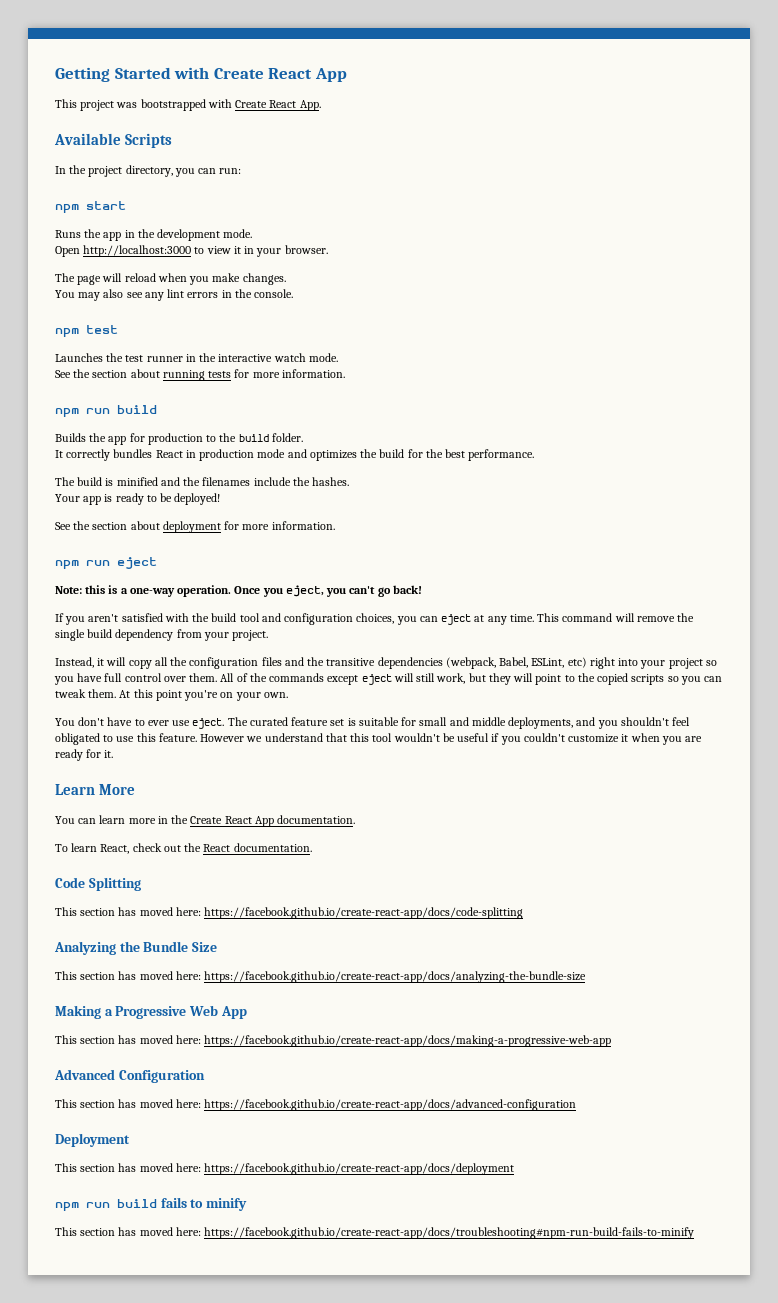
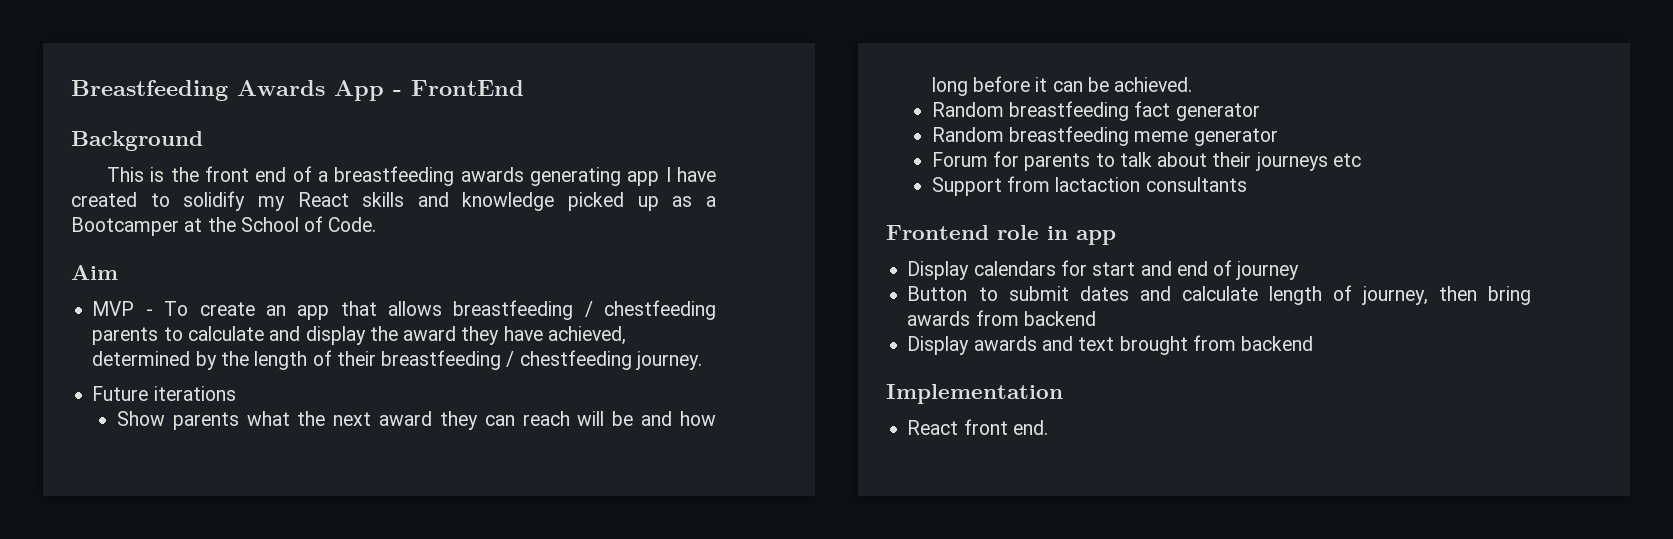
[55,67,347,82] [55,99,321,111] [54,133,173,148] [55,165,242,177] [55,201,126,213] [55,229,253,241] [55,245,328,257] [55,273,286,285] [55,289,294,301] [55,325,118,337] [55,353,338,362] [55,369,345,381] [55,405,157,417] [55,433,303,445] [55,449,535,461] [55,477,350,486] [55,493,221,505] [55,521,335,533] [55,557,157,569] [55,585,422,597] [55,613,695,625] [55,629,269,641] [55,657,717,669] [54,673,723,685] [55,689,288,701] [55,717,691,729] [55,733,703,745] [55,749,114,761] [55,784,136,795] [55,815,356,827] [55,843,312,854] [55,877,141,891] [55,907,524,919] [54,941,217,955] [55,971,587,983] [55,1005,247,1019] [55,1035,612,1047] [54,1069,205,1083] [55,1099,577,1111] [55,1133,130,1147] [55,1163,515,1175] [55,1197,247,1211] [55,1227,695,1239] Getting Started with Create React App // This project was bootstrapped with Create React App. // Available Scripts // In the project directory, you can run: // npm start // Runs the app in the development mode. // Open http://localhost:3000 to view it in your browser. // The page will reload when you make changes. // You may also see any lint errors in the console. // npm test // Launches the test runner in the interactive watch mode. // See the section about running tests for more information. // npm run build // Builds the app for production to the build folder. // It correctly bundles React in production mode and optimizes the build for the best performance. // The build is minified and the filenames include the hashes. // Your app is ready to be deployed! // See the section about deployment for more information. // npm run eject // Note: this is a one-way operation. Once you eject, you can't go back! // If you aren't satisfied with the build tool and configuration choices, you can eject at any time. This command will remove the single build dependency from your project. // Instead, it will copy all the configuration files and the transitive dependencies (webpack, Babel, ESLint, etc) right into your project so you have full control over them. All of the commands except eject will still work, but they will point to the copied scripts so you can tweak them. At this point you're on your own. // You don't have to ever use eject. The curated feature set is suitable for small and middle deployments, and you shouldn't feel obligated to use this feature. However we understand that this tool wouldn't be useful if you couldn't customize it when you are ready for it. // Learn More // You can learn more in the Create React App documentation. // To learn React, check out the React documentation. // Code Splitting // This section has moved here: https://facebook.github.io/create-react-app/docs/code-splitting // Analyzing the Bundle Size // This section has moved here: https://facebook.github.io/create-react-app/docs/analyzing-the-bundle-size // Making a Progressive Web App // This section has moved here: https://facebook.github.io/create-react-app/docs/making-a-progressive-web-app // Advanced Configuration // This section has moved here: https://facebook.github.io/create-react-app/docs/advanced-configuration // Deployment // This section has moved here: https://facebook.github.io/create-react-app/docs/deployment // npm run build fails to minify // This section has moved here: https://facebook.github.io/create-react-app/docs/troubleshooting#npm-run-build-fails-to-minify -> [71,80,524,101] [71,131,203,151] [106,166,716,186] [71,191,716,211] [71,216,377,236] [71,265,118,280] [92,300,717,320] [92,326,626,345] [92,350,702,370] [92,386,236,401] [116,411,716,430] [931,76,1193,96] [931,101,1260,121] [931,126,1278,146] [931,151,1361,171] [931,176,1247,196] [886,225,1116,245] [907,260,1300,280] [907,285,1531,305] [907,310,1096,326] [907,335,1314,355] [886,384,1063,404] [907,419,1048,435] Breastfeeding Awards App - FrontEnd // Background // This is the front end of a breastfeeding awards generating app I have created to solidify my React skills and knowledge picked up as a Bootcamper at the School of Code. // Aim // MVP - To create an app that allows breastfeeding / chestfeeding parents to calculate and display the award they have achieved, determined by the length of their breastfeeding / chestfeeding journey. // Future iterations // Show parents what the next award they can reach will be and how long before it can be achieved. // Random breastfeeding fact generator // Random breastfeeding meme generator // Forum for parents to talk about their journeys etc // Support from lactaction consultants // Frontend role in app // Display calendars for start and end of journey // Button to submit dates and calculate length of journey, then bring awards from backend // Display awards and text brought from backend // Implementation // React front end.

